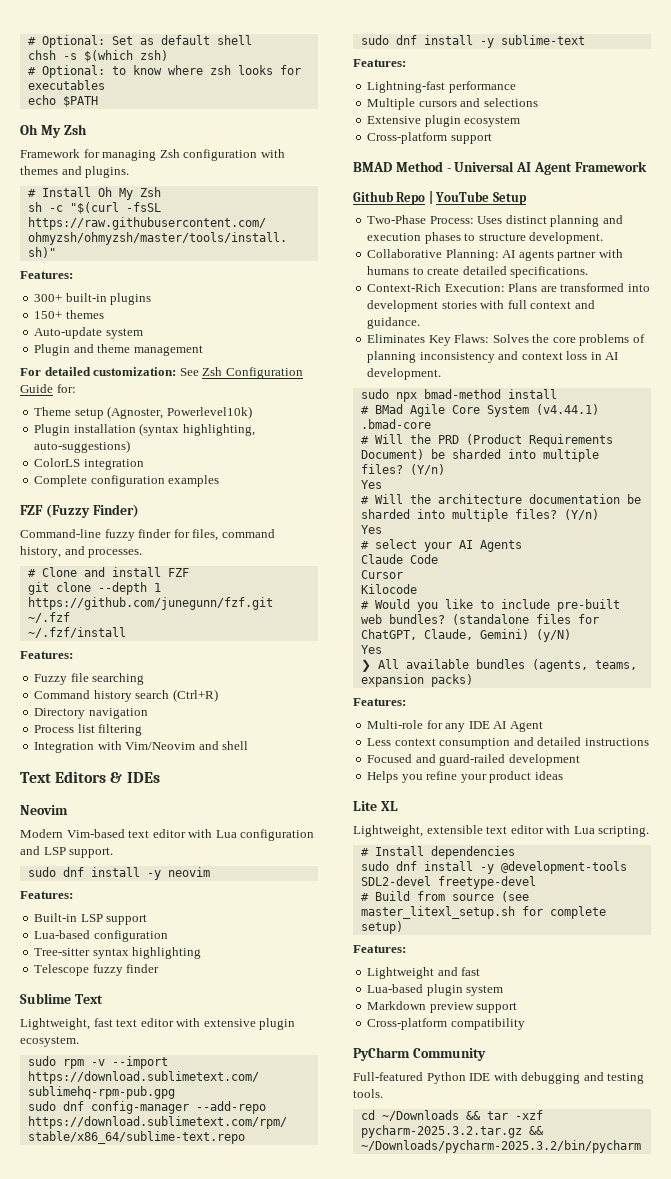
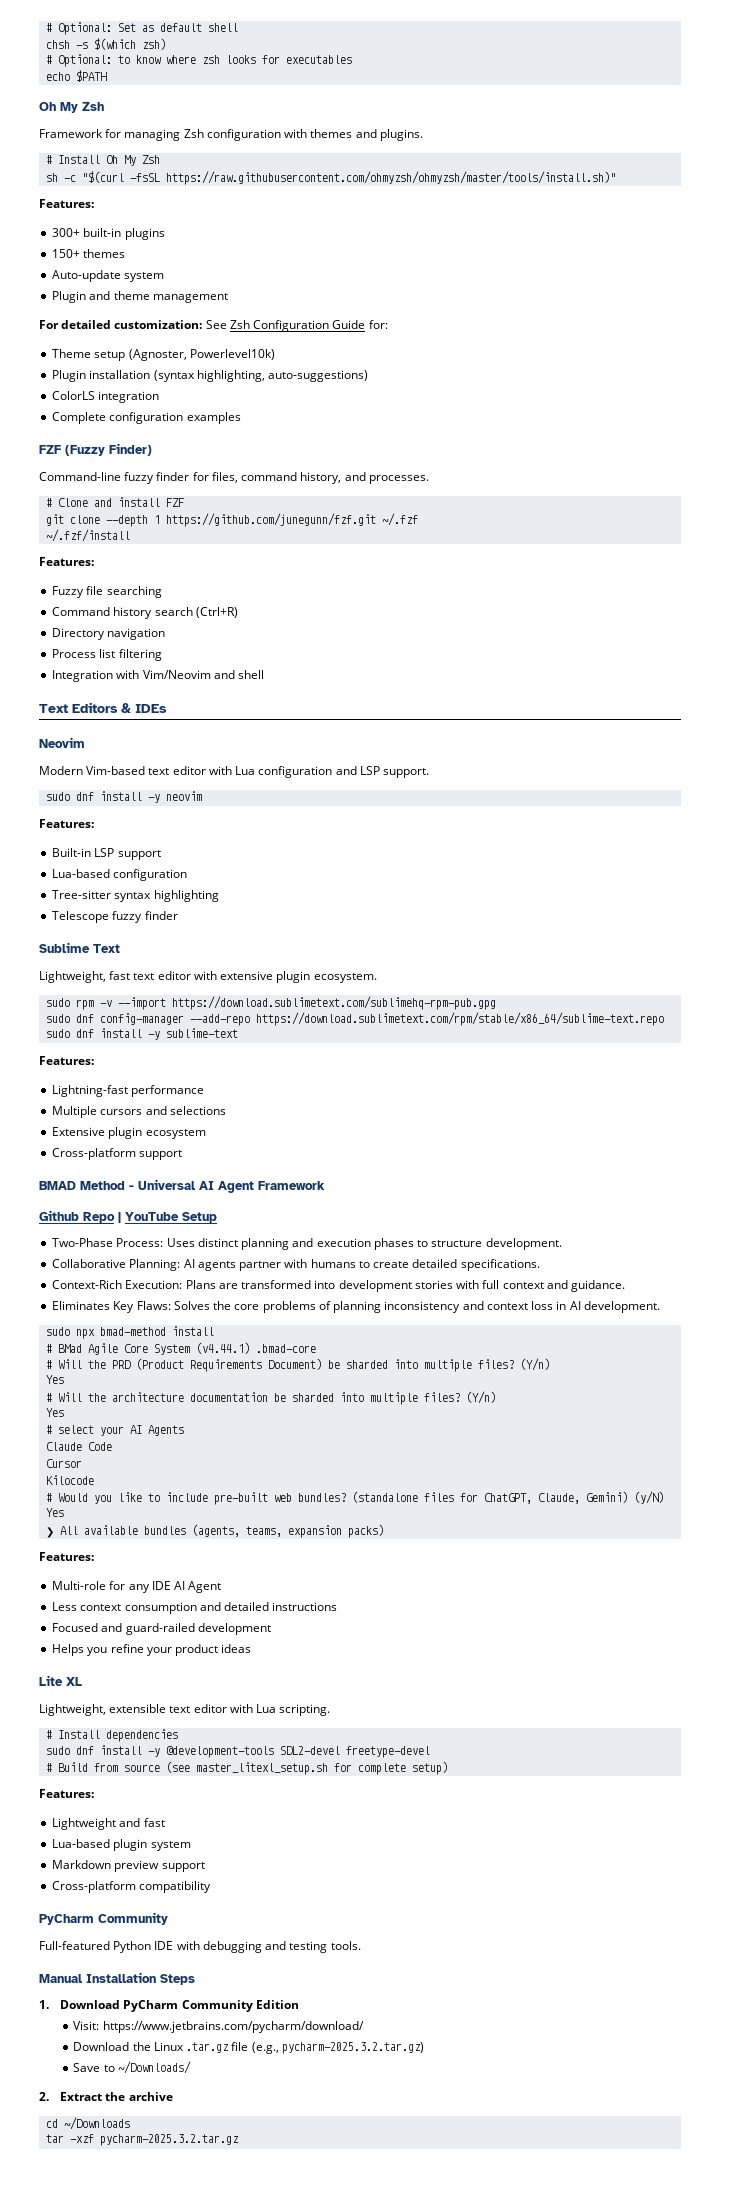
(383, 1093) none -> [39,1972,195,1985] [39,2000,299,2012] [73,2021,364,2033] [73,2042,424,2054] [73,2061,191,2074] [39,2092,173,2101] // Manual Installation Steps // 1. Download PyCharm Community Edition // Visit: https://www.jetbrains.com/pycharm/download/ // Download the Linux .tar.gz file (e.g., pycharm-2025.3.2.tar.gz) // Save to ~/Downloads/ // 2. Extract the archive
[465,1111,481,1120] && -> (131, 2123) //
[528,1126,544,1135] [360,1140,641,1153] && ~/Downloads/pycharm-2025.3.2/bin/pycharm -> (240, 2140) none

